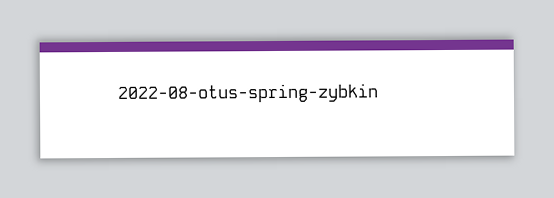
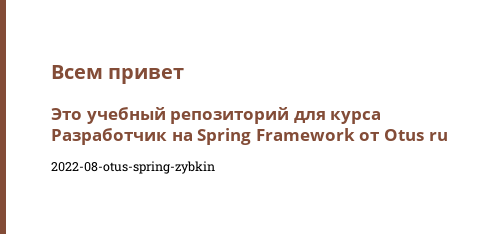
(117, 93) none -> [51,65,185,84] [51,107,382,124] [51,128,448,145] Всем привет // Это учебный репозиторий для курса Разработчик на Spring Framework от Otus ru //

